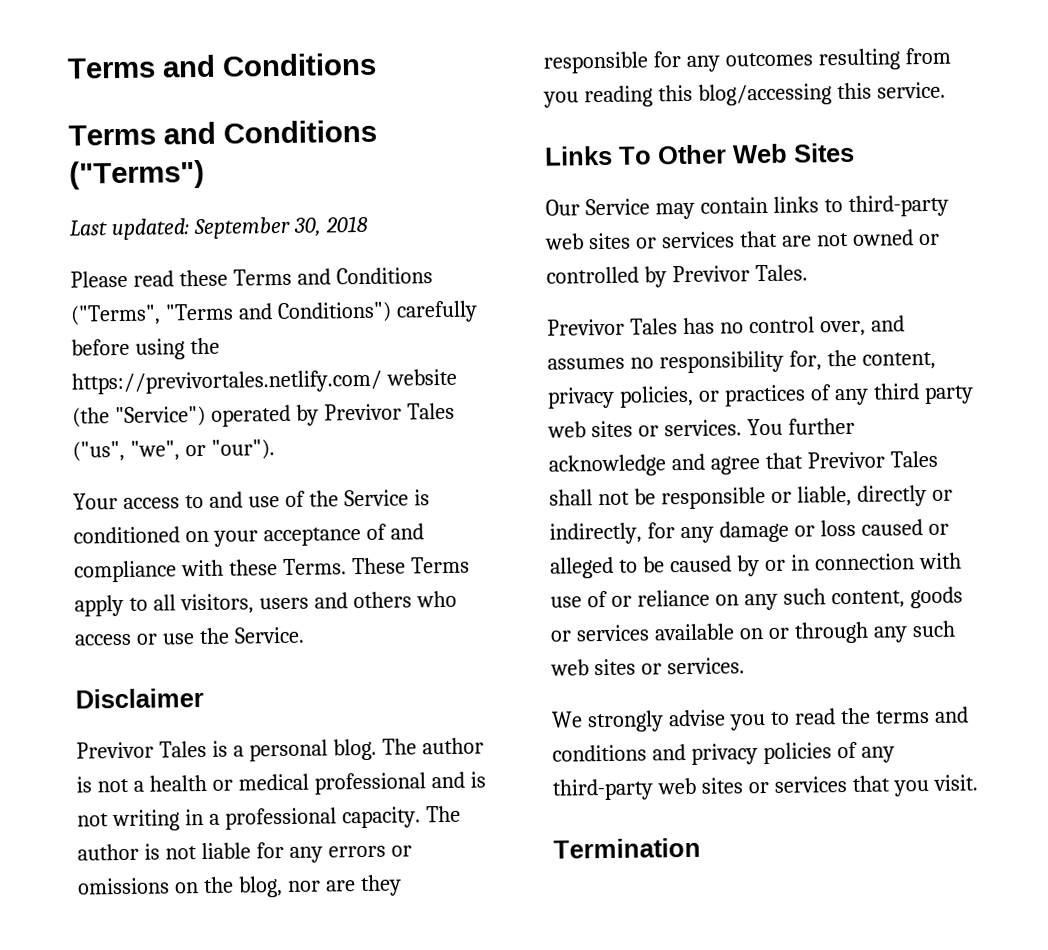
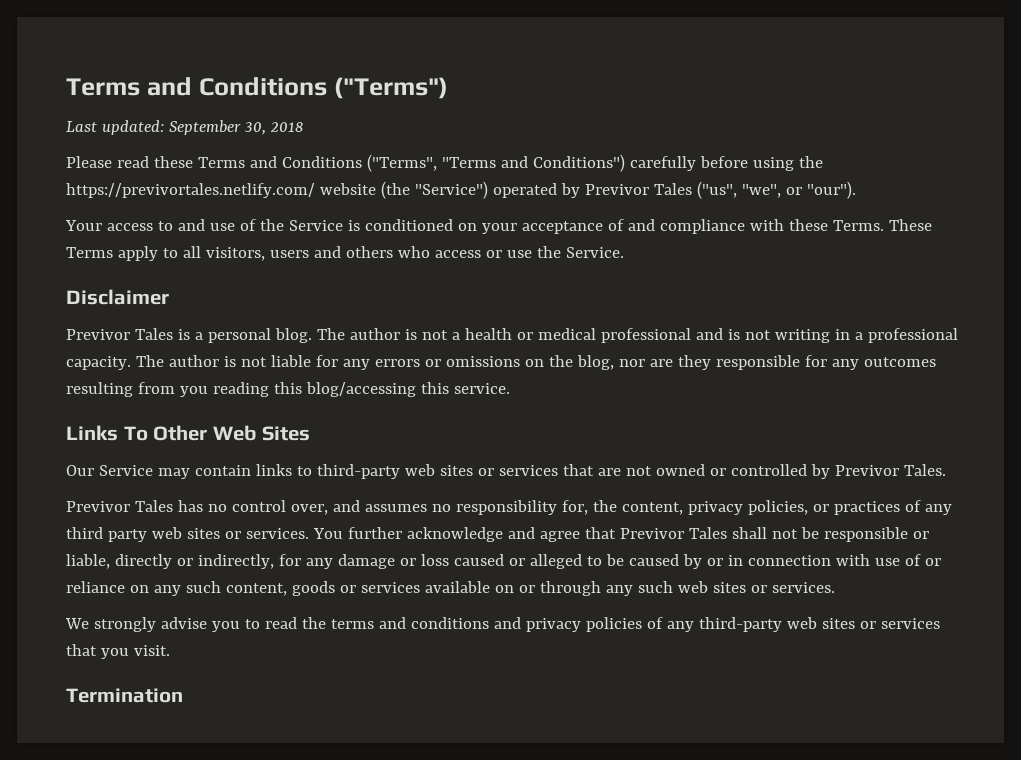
[67,52,377,79] [68,119,377,146] Terms and Conditions // Terms and Conditions -> [66,77,327,96] Terms and Conditions

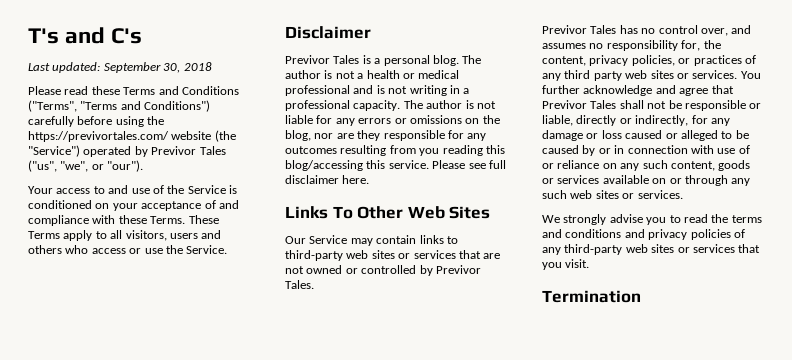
[66,77,448,99] Terms and Conditions ("Terms") -> [28,27,143,44] T's and C's
[66,183,315,198] https://previvortales.netlify.com/ -> [28,131,169,142] https://previvortales.com/
(510, 388) none -> [432,160,506,169] [285,175,370,184] Please see full disclaimer here.

